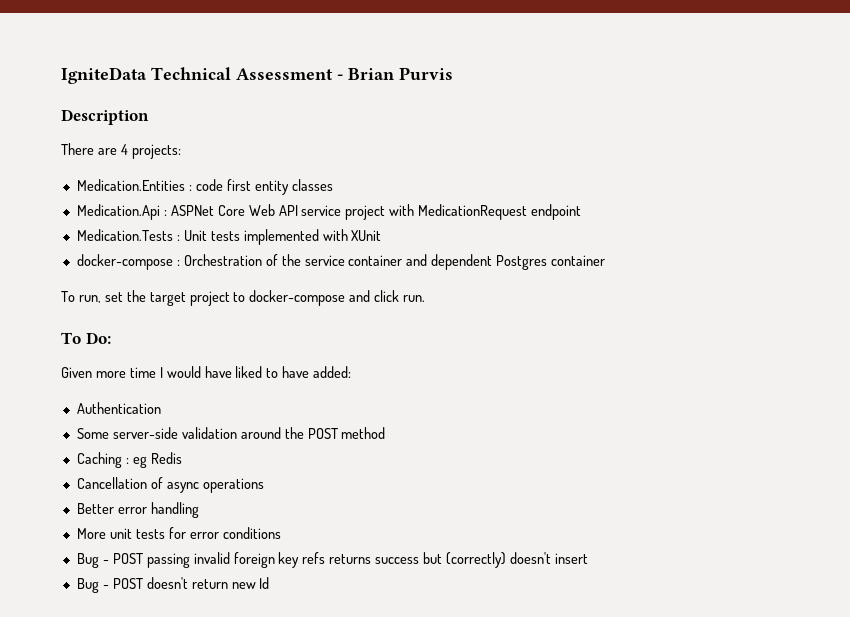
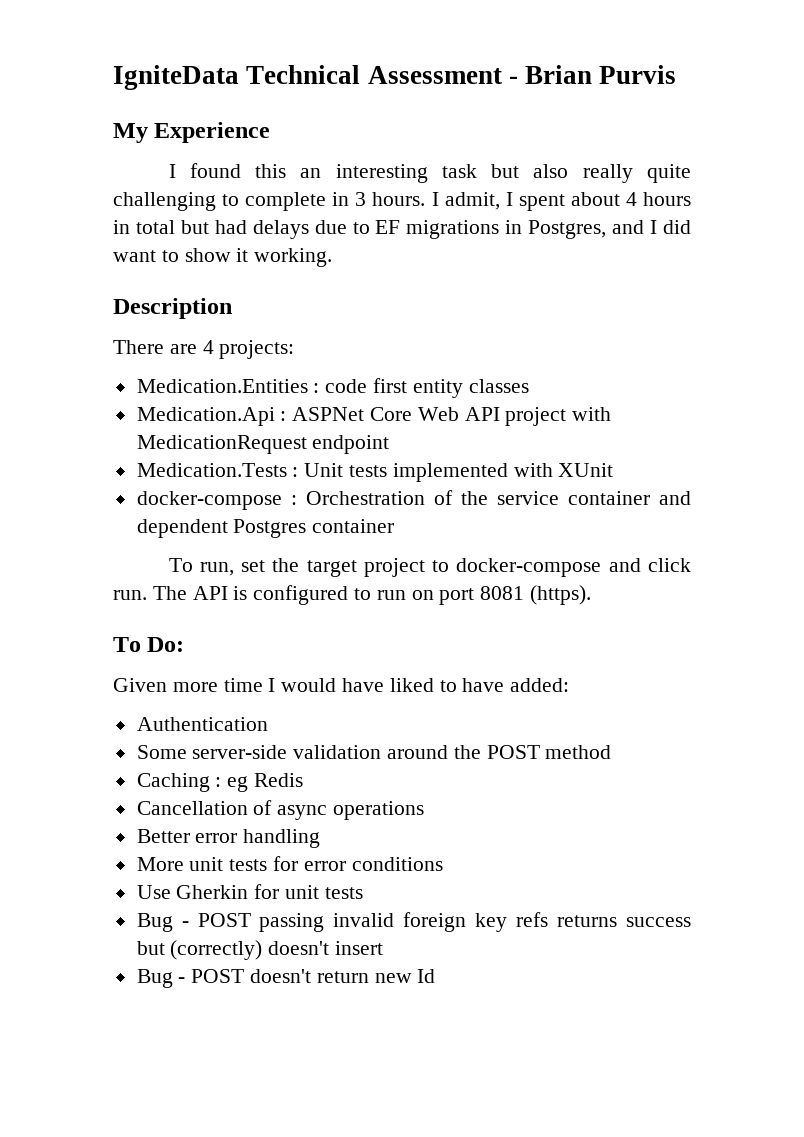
(453, 73) none -> [113,122,271,143] [168,163,691,183] [113,192,691,211] [113,220,691,239] [113,248,333,267] // My Experience // I found this an interesting task but also really quite challenging to complete in 3 hours. I admit, I spent about 4 hours in total but had delays due to EF migrations in Postgres, and I did want to show it working.
[301,205,342,216] service -> (500, 414) none
(426, 298) none -> [152,585,592,605] The API is configured to run on port 8081 (https).
(281, 533) none -> [136,884,363,899] // Use Gherkin for unit tests

